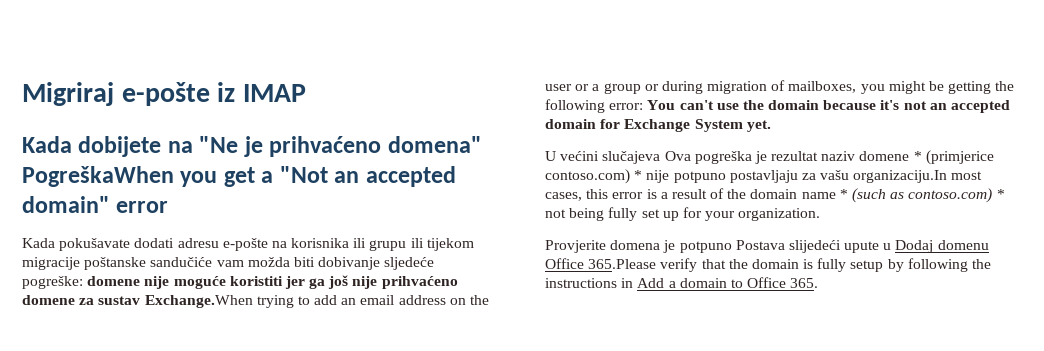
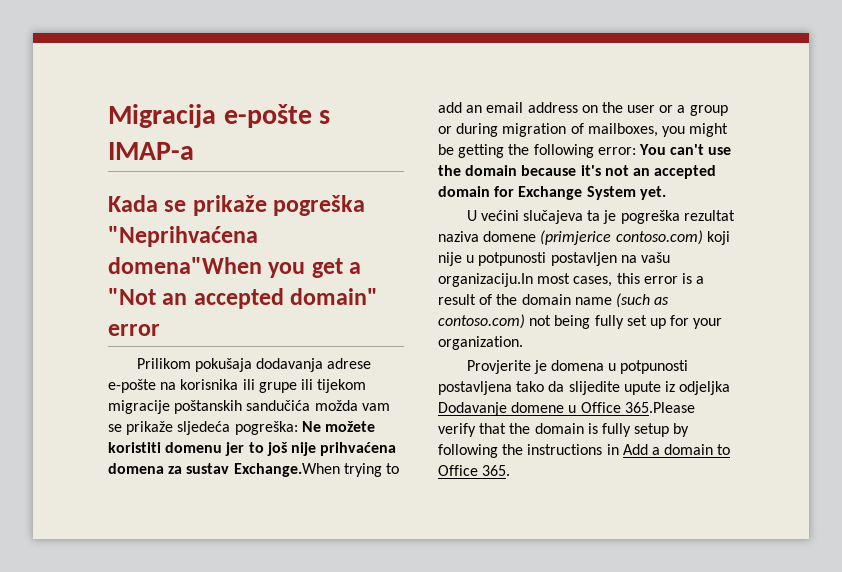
[22,82,306,106] [22,136,482,157] [22,166,174,187] Migriraj e-pošte iz IMAP // Kada dobijete na "Ne je prihvaćeno domena" PogreškaWhen -> [108,104,331,128] [108,142,194,160] [108,195,366,216] [108,226,258,247] [108,257,262,274] Migracija e-pošte s IMAP-a // Kada se prikaže pogreška "Neprihvaćena domena"When
[22,238,219,251] Kada pokušavate dodati adresu -> [136,358,372,372] Prilikom pokušaja dodavanja adrese
[369,240,407,251] grupu -> [258,382,297,393] grupe
[84,257,435,270] [22,275,458,289] [22,295,75,305] poštanske sandučiće vam možda biti dobivanje sljedeće pogreške: domene nije moguće koristiti jer ga još nije prihvaćeno domene -> [174,400,390,414] [108,421,375,435] [108,442,397,456] [108,463,164,474] poštanskih sandučića možda vam se prikaže sljedeća pogreška: Ne možete koristiti domenu jer to još nije prihvaćena domena
[664,150,994,165] [545,169,816,184] Ova pogreška je rezultat naziv domene * (primjerice contoso.com) * nije potpuno postavljaju za -> [587,210,735,224] [438,230,730,245] [438,252,637,266] ta je pogreška rezultat naziva domene (primjerice contoso.com) koji nije u potpunosti postavljen na
[839,189,848,199] * -> (612, 301) none
[996,189,1005,199] * -> (525, 321) none
[610,240,989,253] domena je potpuno Postava slijedeći upute u Dodaj domenu -> [533,360,689,374] [438,381,731,395] [438,402,577,416] je domena u potpunosti postavljena tako da slijedite upute iz odjeljka Dodavanje domene u

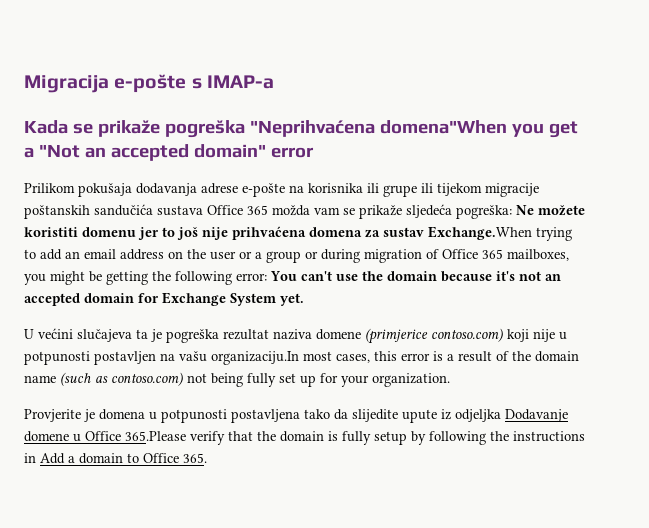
(311, 405) none -> [157,205,268,216] sustava Office 365
(584, 128) none -> [442,249,503,259] Office 365

